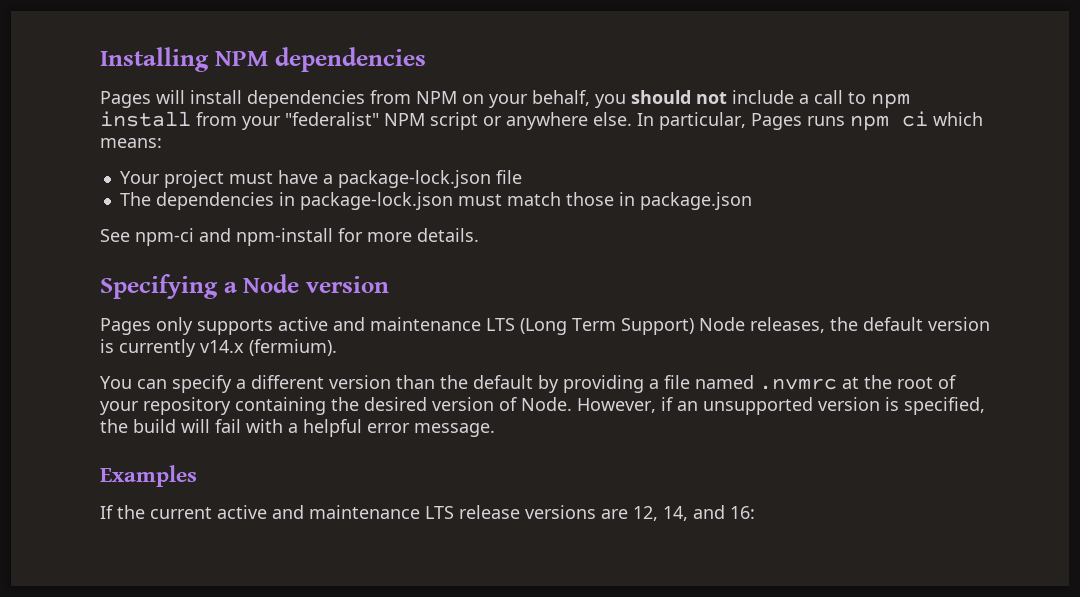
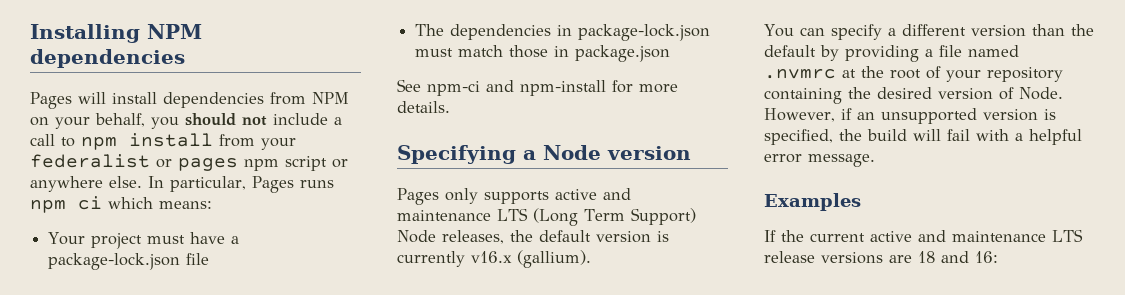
[285,112,425,126] "federalist" NPM -> [30,154,279,171] federalist or pages npm
[200,339,337,356] v14.x (fermium). -> [471,250,591,268] v16.x (gallium).
[633,506,688,521] 12, 14, -> [918,251,935,263] 18

